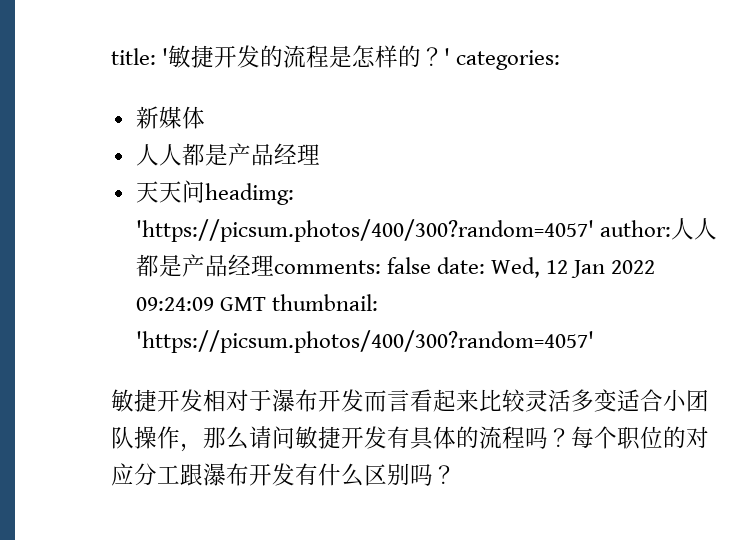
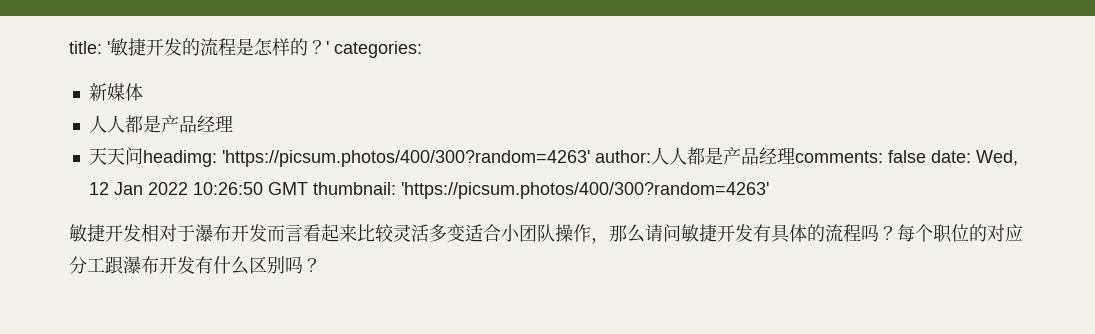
[135,219,594,242] 'https://picsum.photos/400/300?random=4057' -> [221,150,590,167] 'https://picsum.photos/400/300?random=4263'
[135,297,214,311] 09:24:09 -> [192,182,263,195] 10:26:50
[135,330,594,353] 'https://picsum.photos/400/300?random=4057' -> [400,182,769,199] 'https://picsum.photos/400/300?random=4263'

